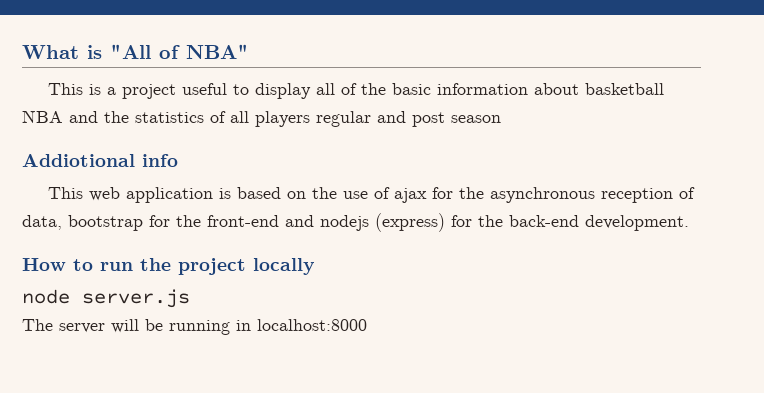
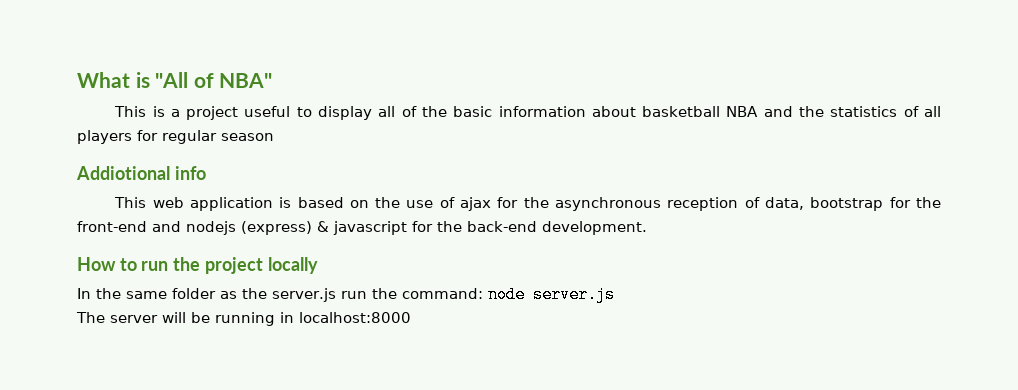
[316,111,445,127] regular and post -> [137,130,217,144] for regular
(445, 222) none -> [317,221,407,235] & javascript
(315, 266) none -> [77,288,483,302] In the same folder as the server.js run the command:

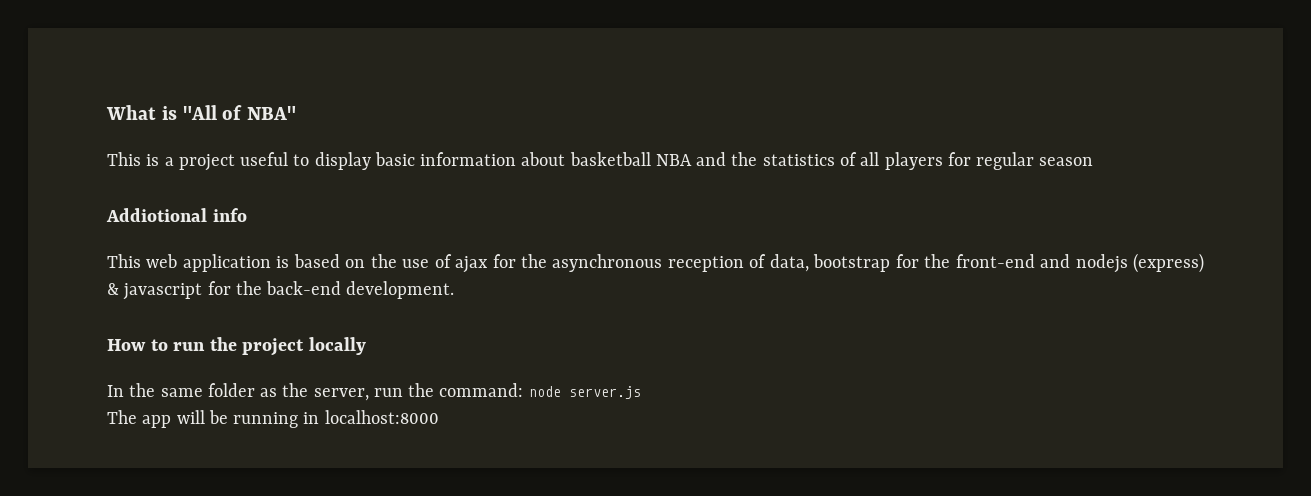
[378,106,447,117] all of the -> (371, 161) none
[272,288,336,302] server.js -> [313,388,369,401] server,
[110,315,158,323] server -> [142,415,172,428] app

